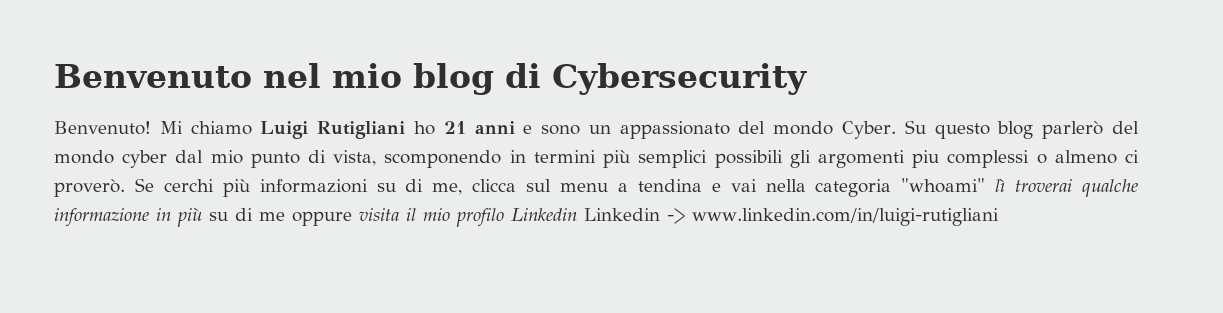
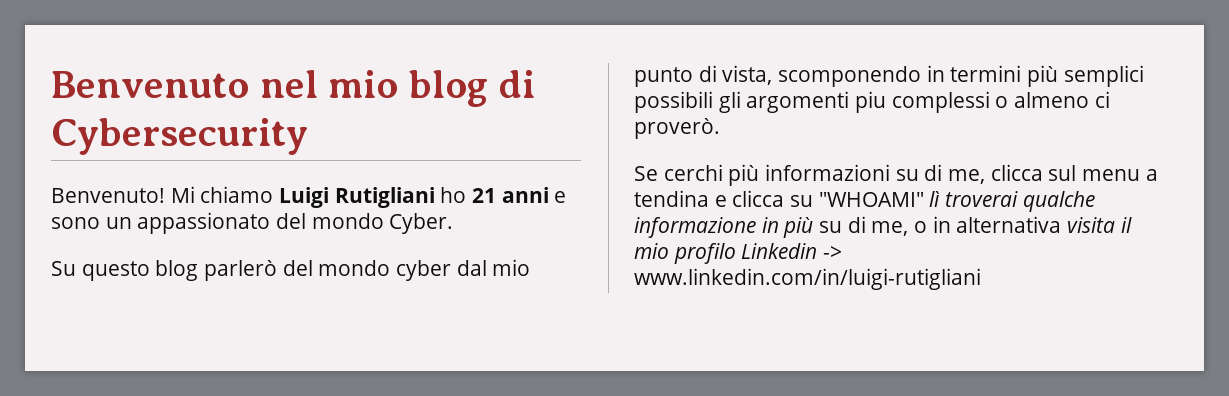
(897, 130) none -> (454, 223) //
(125, 188) none -> (720, 128) //
[730,178,986,197] vai nella categoria "whoami" -> [732,190,924,207] clicca su "WHOAMI"
[259,211,352,226] me oppure -> [871,216,1062,236] me, o in alternativa
[584,208,660,221] Linkedin -> (818, 251) none

